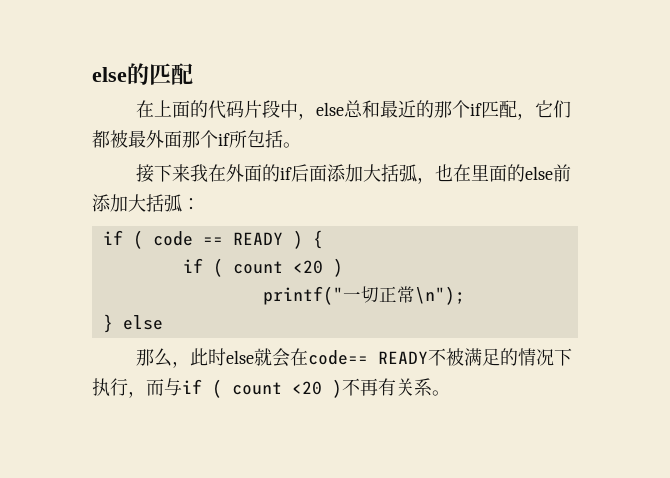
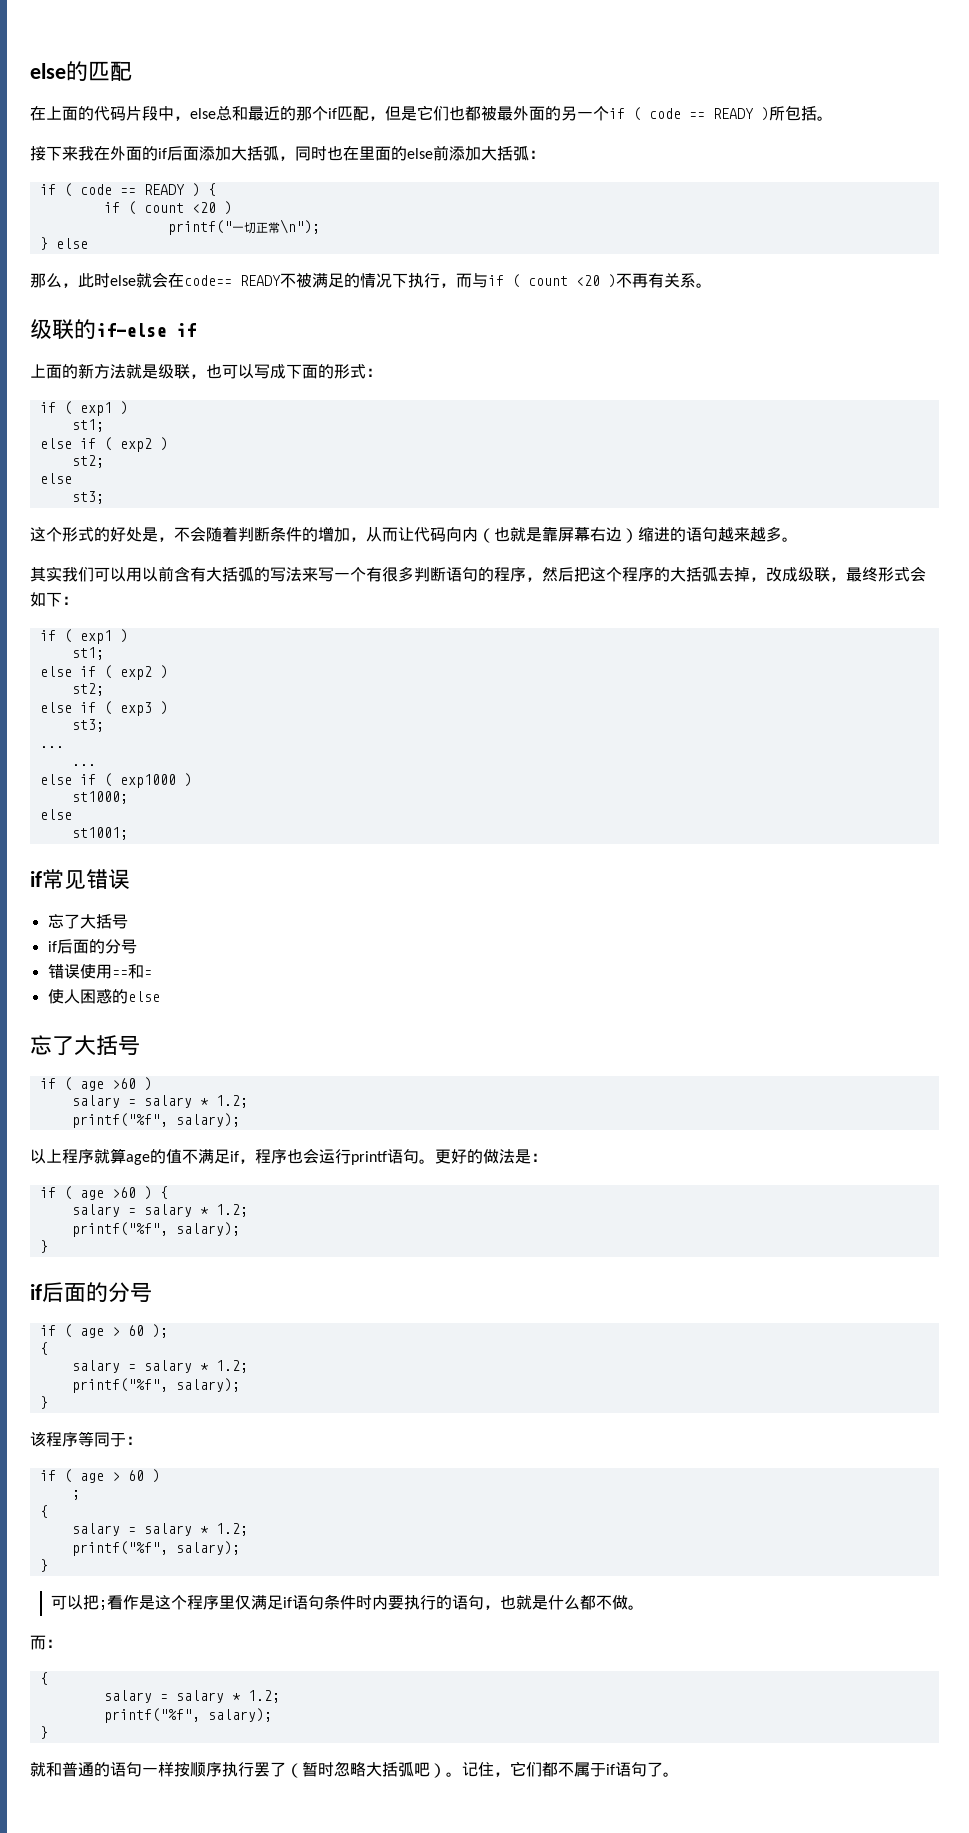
[535,100,572,118] [92,130,230,148] 它们都被最外面那个if -> [385,105,769,121] 但是它们也都被最外面的另一个if ( code == READY )
(436, 180) none -> [295,146,327,161] 同时
(450, 393) none -> [30,319,196,339] [30,363,382,379] [39,401,128,416] [71,419,104,432] [39,437,168,452] [71,455,104,468] [39,473,72,484] [71,491,104,504] [30,526,798,543] [30,566,926,582] [30,592,78,607] [39,629,128,644] [71,647,104,660] [39,665,168,680] [71,683,104,696] [39,701,168,716] [71,719,104,732] [39,746,64,748] [71,764,96,766] [39,773,192,788] [71,791,128,804] [39,809,72,820] [71,827,128,840] [30,869,130,890] [47,914,128,929] [47,939,137,954] [47,964,152,979] [47,989,160,1004] [30,1035,140,1056] [39,1077,152,1091] [71,1095,248,1108] [71,1113,240,1128] [30,1148,547,1165] [39,1186,168,1200] [71,1204,248,1217] [71,1222,240,1237] [39,1240,48,1253] [30,1282,152,1302] [39,1324,168,1338] [39,1342,48,1355] [71,1360,248,1373] [71,1378,240,1393] [39,1396,48,1409] [30,1431,142,1447] [39,1469,160,1483] [71,1490,80,1500] [39,1505,48,1518] [71,1523,248,1536] [71,1541,240,1556] [39,1559,48,1572] [51,1594,645,1610] [30,1635,62,1650] [39,1672,48,1685] [103,1690,280,1703] [103,1708,272,1723] [39,1726,48,1739] [30,1761,679,1778] // 级联的if-else if // 上面的新方法就是级联，也可以写成下面的形式： // if ( exp1 ) // st1; // else if ( exp2 ) // st2; // else // st3; // 这个形式的好处是，不会随着判断条件的增加，从而让代码向内（也就是靠屏幕右边）缩进的语句越来越多。 // 其实我们可以用以前含有大括弧的写法来写一个有很多判断语句的程序，然后把这个程序的大括弧去掉，改成级联，最终形式会如下： // if ( exp1 ) // st1; // else if ( exp2 ) // st2; // else if ( exp3 ) // st3; // ... // ... // else if ( exp1000 ) // st1000; // else // st1001; // if常见错误 // 忘了大括号 // if后面的分号 // 错误使用==和= // 使人困惑的else // 忘了大括号 // if ( age >60 ) // salary = salary * 1.2; // printf("%f", salary); // 以上程序就算age的值不满足if，程序也会运行printf语句。更好的做法是： // if ( age >60 ) { // salary = salary * 1.2; // printf("%f", salary); // } // if后面的分号 // if ( age > 60 ); // { // salary = salary * 1.2; // printf("%f", salary); // } // 该程序等同于： // if ( age > 60 ) // ; // { // salary = salary * 1.2; // printf("%f", salary); // } // 可以把;看作是这个程序里仅满足if语句条件时内要执行的语句，也就是什么都不做。 // 而： // { // salary = salary * 1.2; // printf("%f", salary); // } // 就和普通的语句一样按顺序执行罢了（暂时忽略大括弧吧）。记住，它们都不属于if语句了。

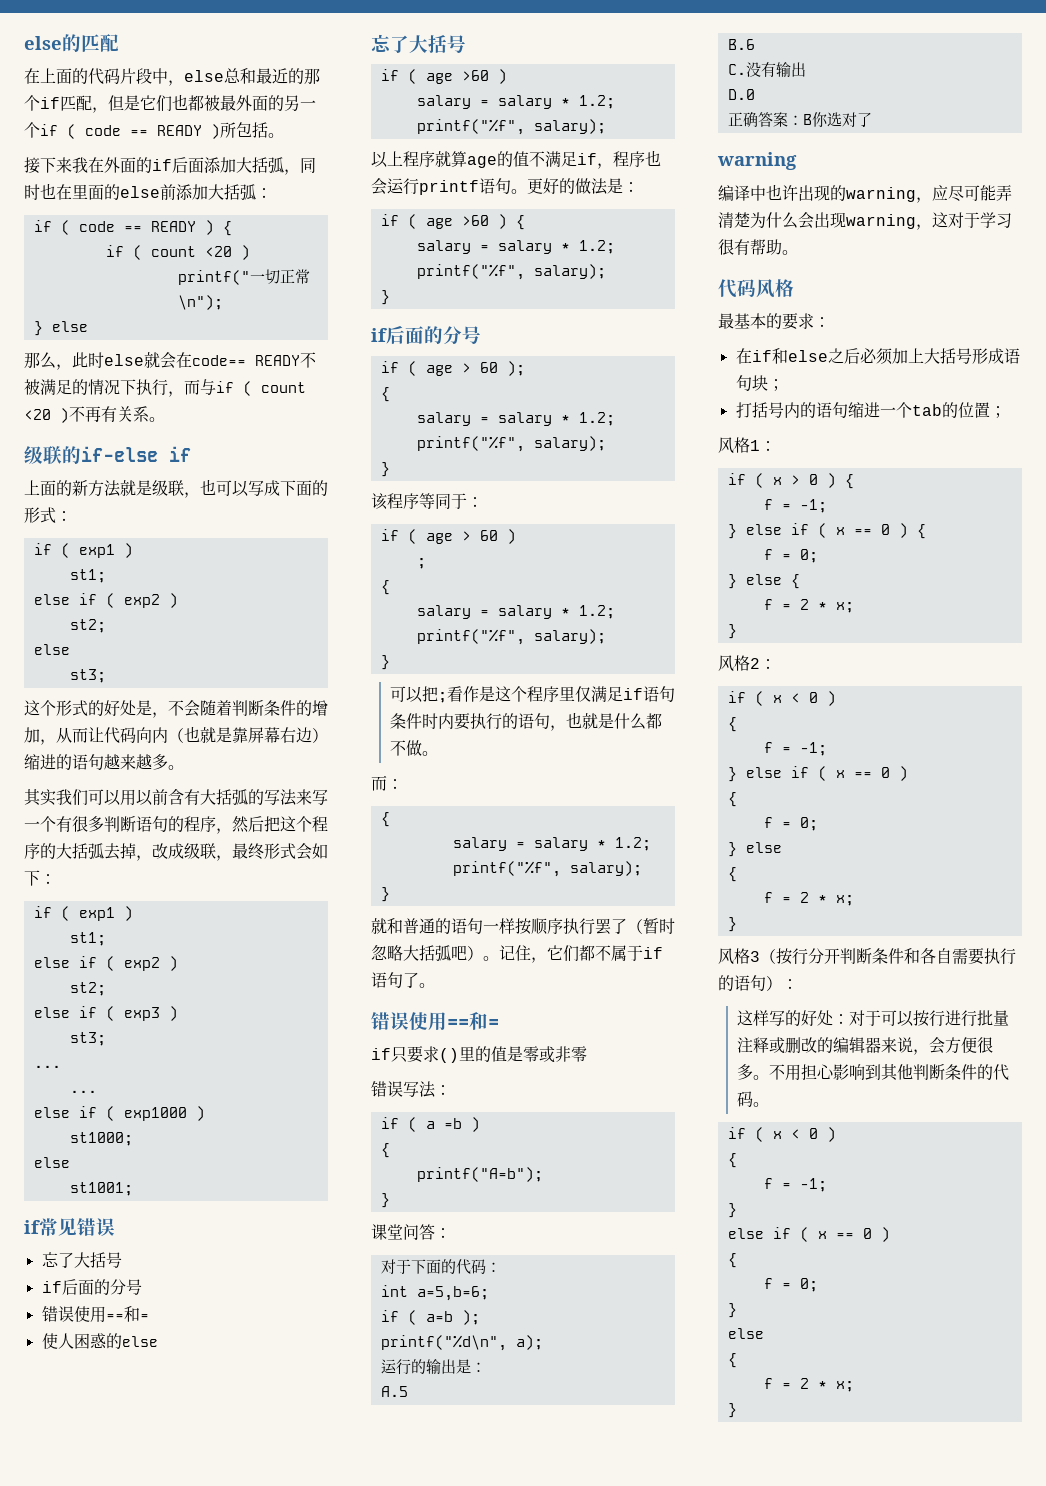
(679, 1774) none -> [371,1012,499,1031] [371,1046,587,1063] [371,1081,451,1098] [380,1117,480,1132] [380,1143,390,1158] [416,1167,543,1182] [380,1193,390,1208] [371,1224,451,1240] [380,1259,501,1274] [380,1285,489,1301] [380,1310,480,1325] [380,1335,543,1351] [380,1359,486,1375] [380,1386,408,1397] [727,39,755,50] [727,62,806,77] [727,89,755,100] [727,112,872,127] [717,152,797,170] [718,184,1012,203] [718,212,1012,230] [718,239,798,255] [718,279,794,298] [718,313,830,330] [735,348,1020,365] [735,375,784,391] [735,402,1006,418] [718,437,776,454] [727,473,854,489] [763,499,827,513] [727,523,926,539] [763,549,818,563] [727,574,800,589] [763,599,854,613] [727,624,737,639] [718,655,776,672] [727,691,836,706] [727,717,737,732] [763,742,827,756] [727,766,908,782] [727,792,737,807] [763,817,818,831] [727,842,782,857] [727,867,737,882] [763,892,854,906] [727,917,737,932] [718,948,1016,965] [718,975,798,991] [736,1010,1009,1027] [736,1037,993,1055] [736,1064,1009,1081] [736,1091,769,1107] [727,1127,836,1142] [727,1153,737,1168] [763,1178,827,1192] [727,1203,737,1218] [727,1227,890,1242] [727,1253,737,1268] [763,1278,818,1292] [727,1303,737,1318] [727,1328,764,1339] [727,1353,737,1368] [763,1378,854,1392] [727,1403,737,1418] // 错误使用==和= // if只要求()里的值是零或非零 // 错误写法： // if ( a =b ) // { // printf("A=b"); // } // 课堂问答： // 对于下面的代码： // int a=5,b=6; // if ( a=b ); // printf("%d\n", a); // 运行的输出是： // A.5 // B.6 // C.没有输出 // D.0 // 正确答案：B你选对了 // warning // 编译中也许出现的warning，应尽可能弄清楚为什么会出现warning，这对于学习很有帮助。 // 代码风格 // 最基本的要求： // 在if和else之后必须加上大括号形成语句块； // 打括号内的语句缩进一个tab的位置； // 风格1： // if ( x > 0 ) { // f = -1; // } else if ( x == 0 ) { // f = 0; // } else { // f = 2 * x; // } // 风格2： // if ( x < 0 ) // { // f = -1; // } else if ( x == 0 ) // { // f = 0; // } else // { // f = 2 * x; // } // 风格3（按行分开判断条件和各自需要执行的语句）： // 这样写的好处：对于可以按行进行批量注释或删改的编辑器来说，会方便很多。不用担心影响到其他判断条件的代码。 // if ( x < 0 ) // { // f = -1; // } // else if ( x == 0 ) // { // f = 0; // } // else // { // f = 2 * x; // }

